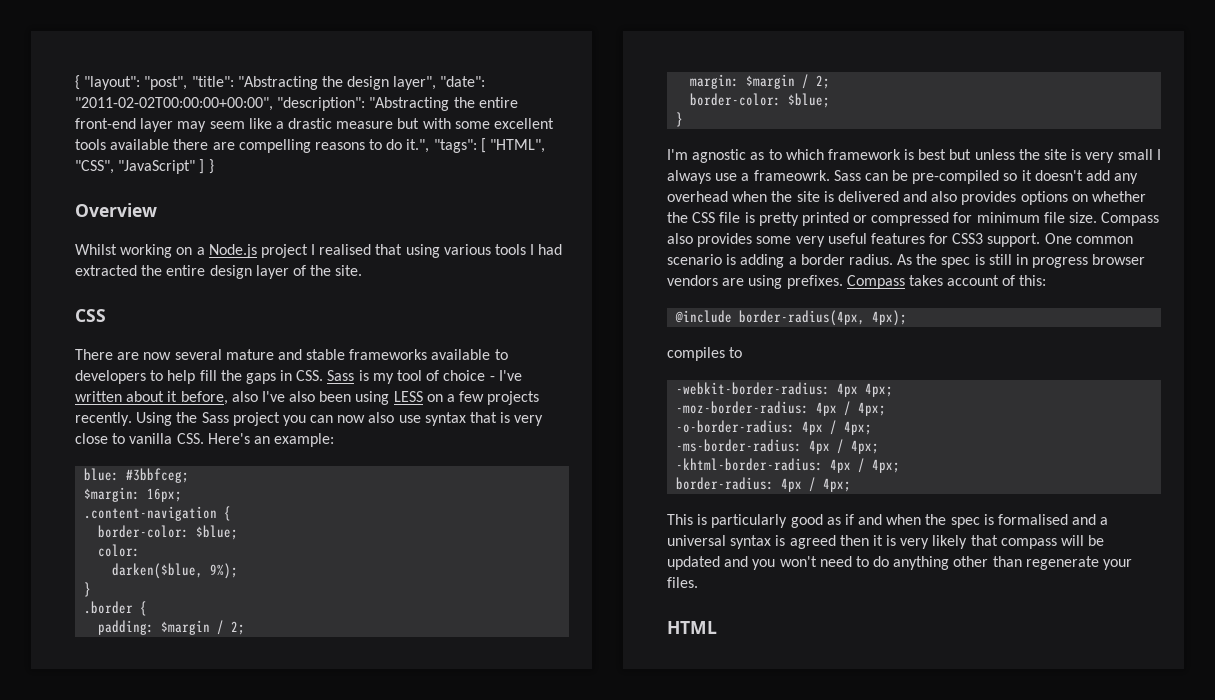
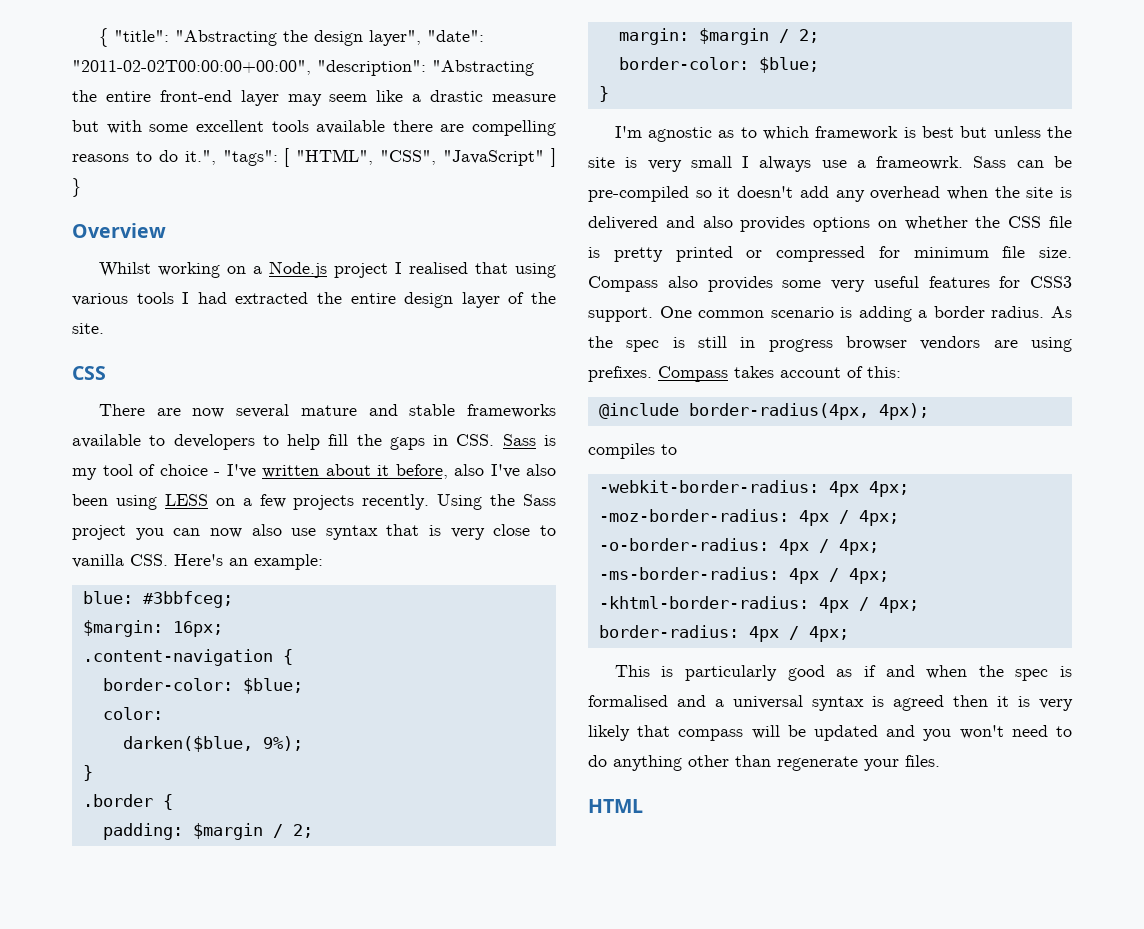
[75,75,188,90] { "layout": "post", -> [98,28,108,47] {

